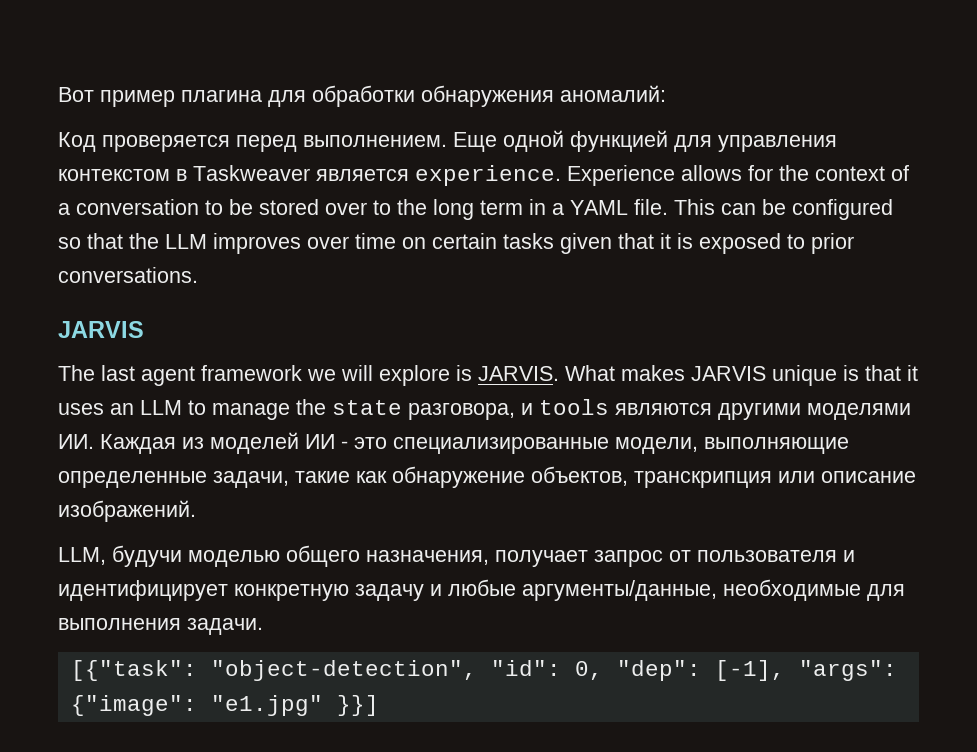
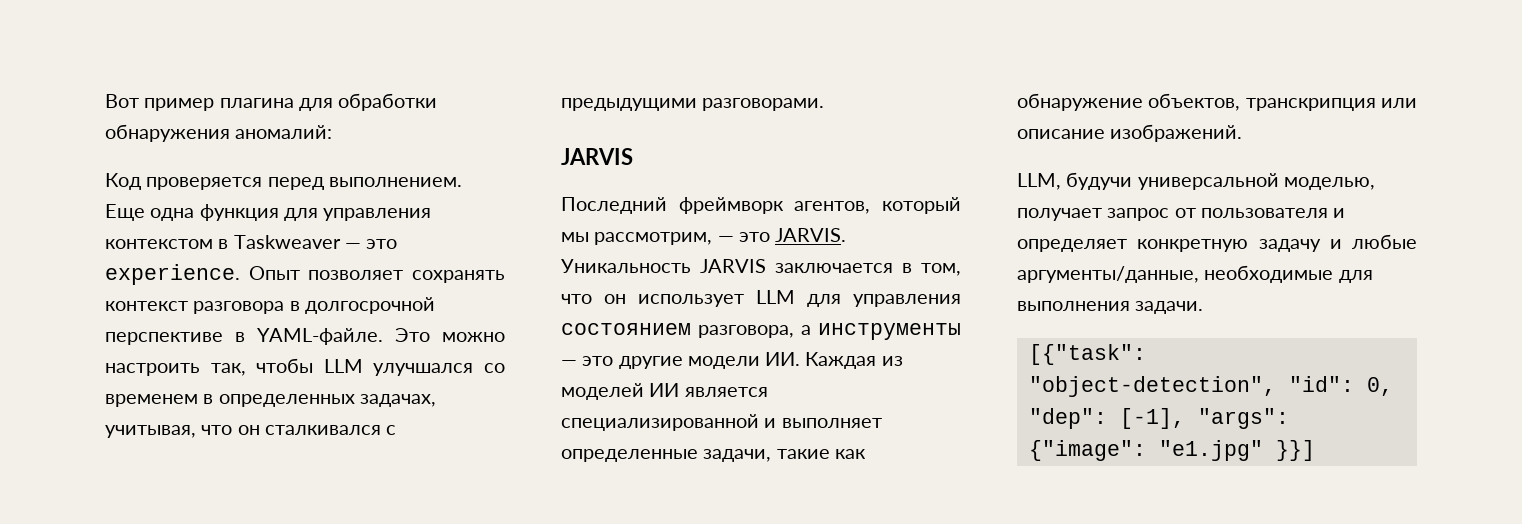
[503,130,668,152] одной функцией -> [150,204,279,221] одна функция
[316,165,909,186] [58,199,893,220] [58,233,854,254] [58,267,198,283] [58,321,144,338] [58,365,918,386] [58,399,911,420] является experience. Experience allows for the context of a conversation to be stored over to the long term in a YAML file. This can be configured so that the LLM improves over time on certain tasks given that it is exposed to prior conversations. // JARVIS // The last agent framework we will explore is JARVIS. What makes JARVIS unique is that it uses an LLM to manage the state разговора, и tools являются другими моделями -> [344,239,398,249] [105,264,505,285] [105,297,435,314] [105,328,505,345] [105,358,506,376] [105,394,436,407] [105,425,397,438] [561,98,825,111] [561,148,633,165] [561,197,961,214] [561,228,847,245] [561,259,961,276] [561,290,961,307] [561,323,961,340] [561,356,760,369] — это experience. Опыт позволяет сохранять контекст разговора в долгосрочной перспективе в YAML-файле. Это можно настроить так, чтобы LLM улучшался со временем в определенных задачах, учитывая, что он сталкивался с предыдущими разговорами. // JARVIS // Последний фреймворк агентов, который мы рассмотрим, — это JARVIS. Уникальность JARVIS заключается в том, что он использует LLM для управления состоянием разговора, а инструменты — это другие модели
[341,437,849,454] - это специализированные модели, выполняющие -> [684,387,768,397] [561,414,882,431] является специализированной и выполняет
[188,545,489,567] моделью общего назначения, -> [1137,173,1375,190] универсальной моделью,
[58,580,228,601] идентифицирует -> [1017,239,1127,252] определяет

